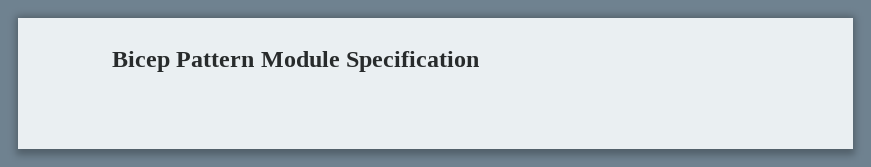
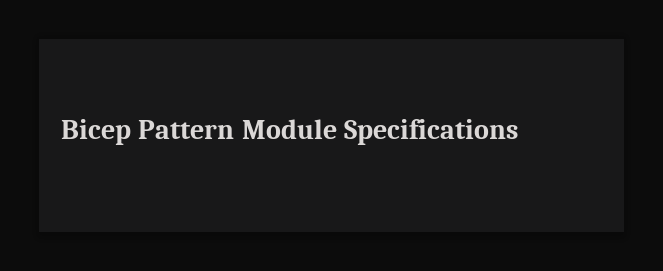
[346,51,480,72] Specification -> [344,119,519,145] Specifications

